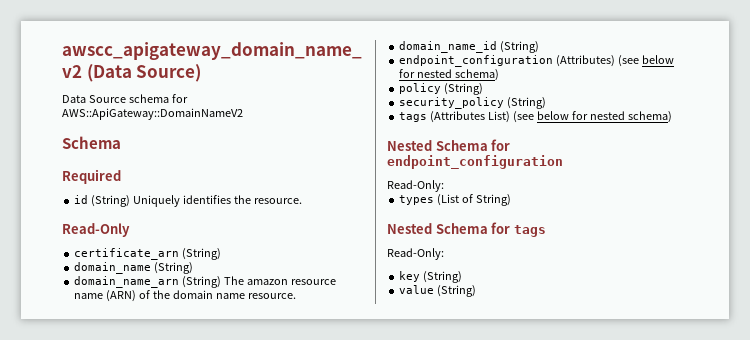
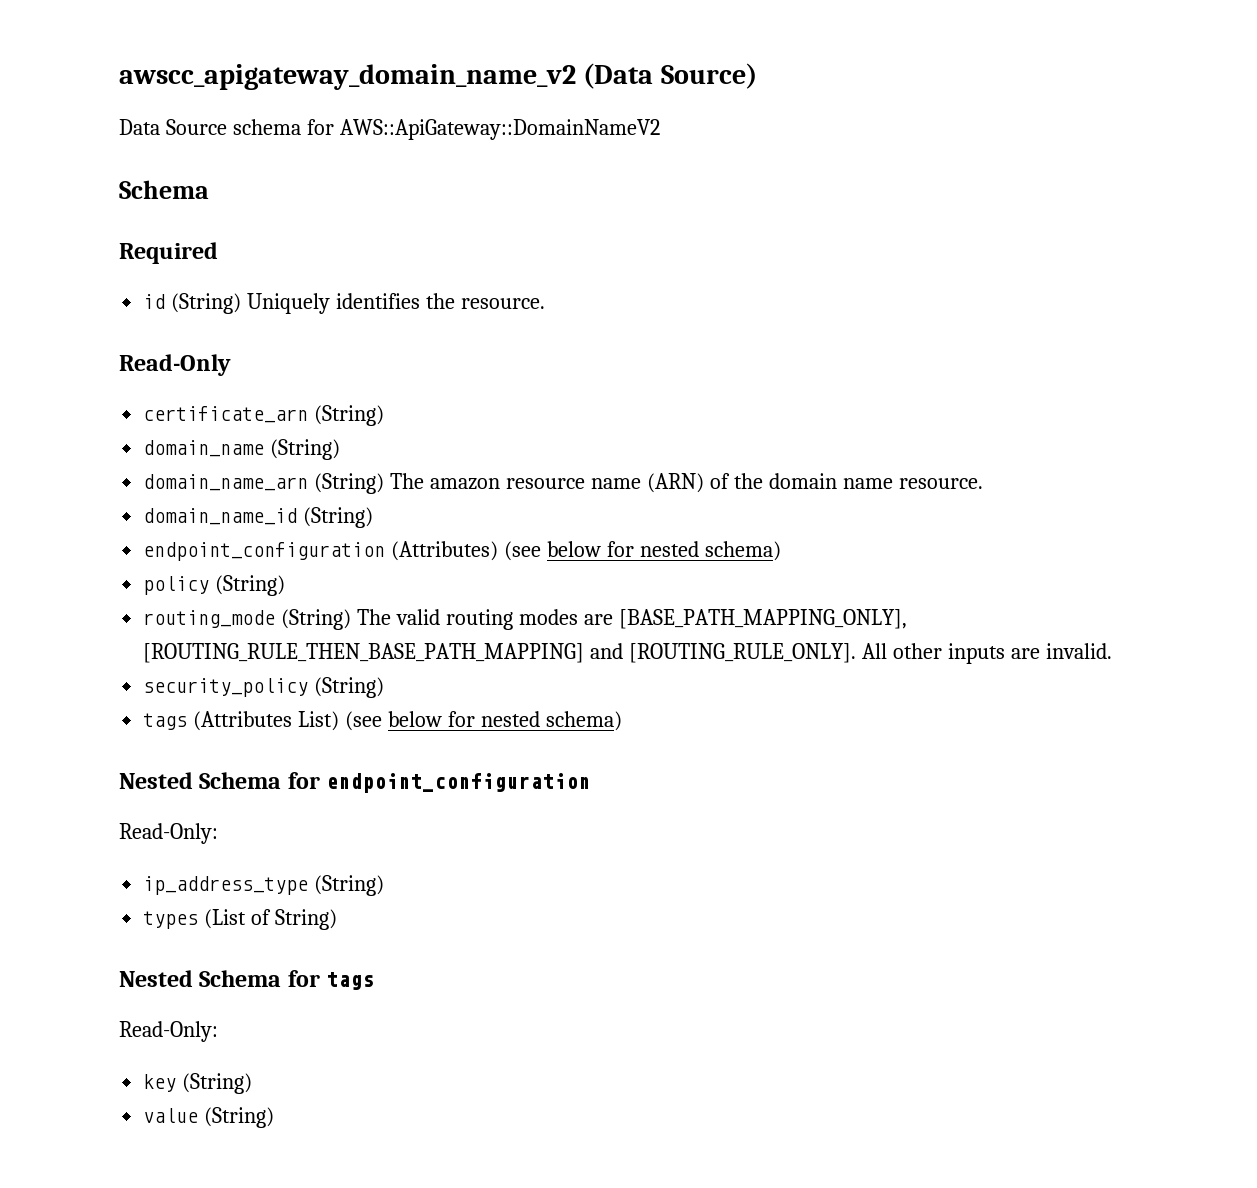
(484, 89) none -> [143,609,907,630] [143,643,1112,664] // routing_mode (String) The valid routing modes are [BASE_PATH_MAPPING_ONLY], [ROUTING_RULE_THEN_BASE_PATH_MAPPING] and [ROUTING_RULE_ONLY]. All other inputs are invalid.
(444, 186) none -> [143,875,385,896] // ip_address_type (String)

